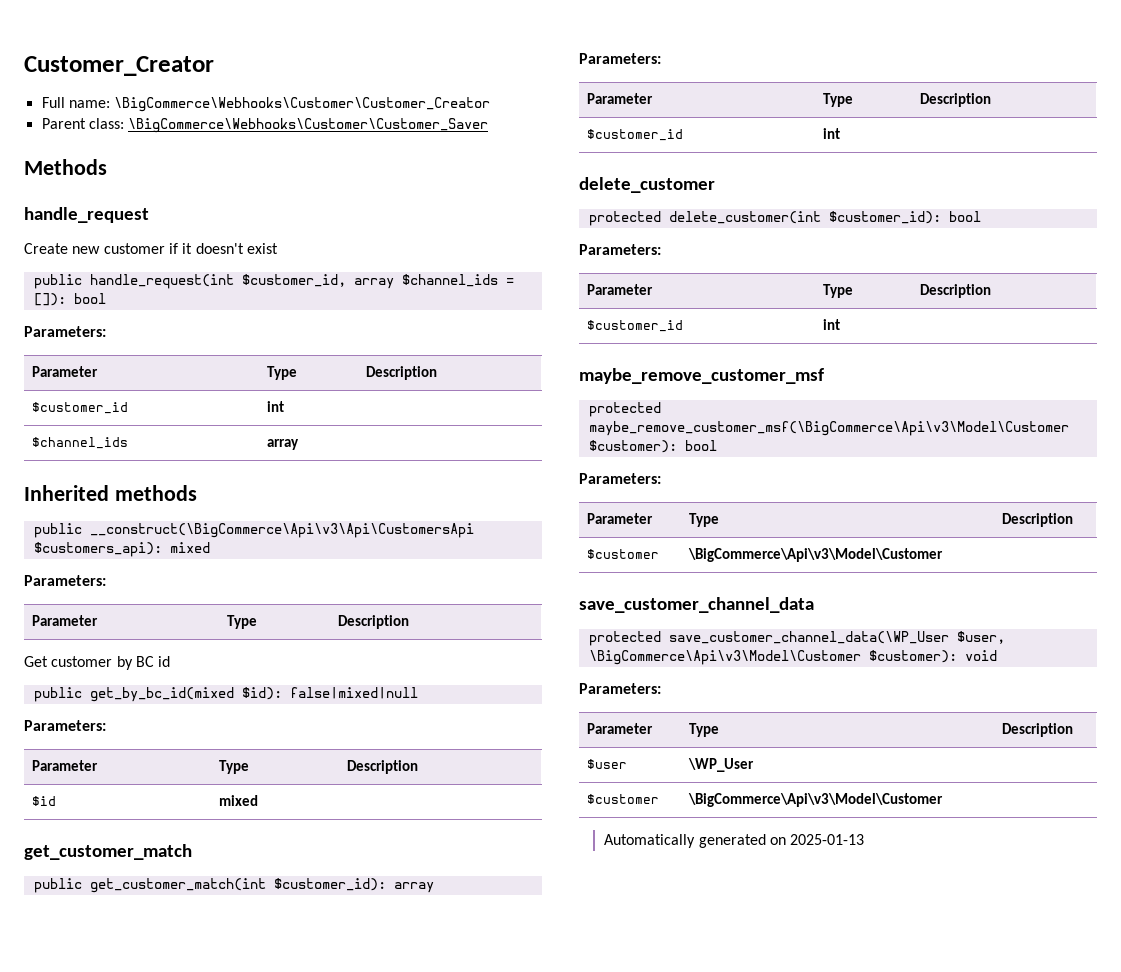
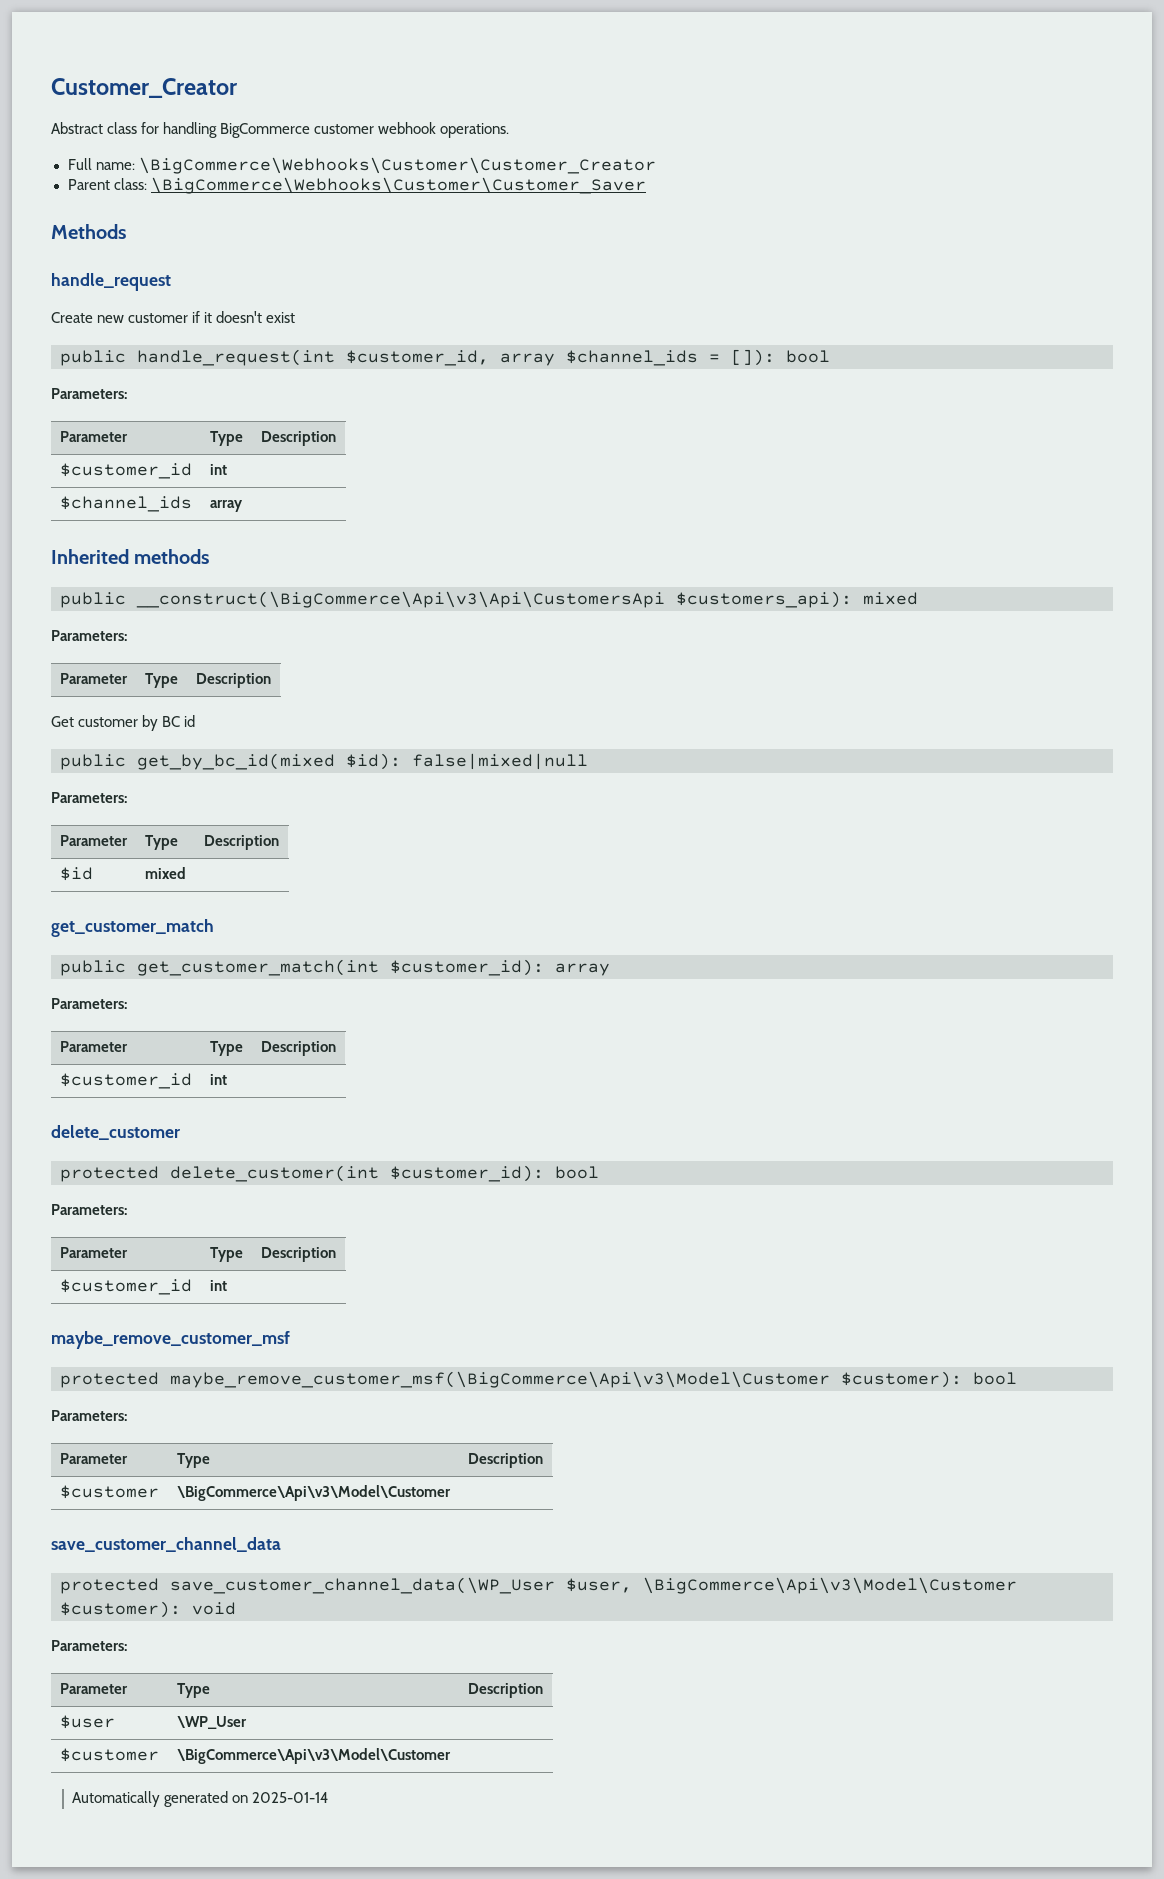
(214, 66) none -> [51,122,510,138] // Abstract class for handling BigCommerce customer webhook operations.
[790,834,865,845] 2025-01-13 -> [252,1792,329,1803] 2025-01-14

